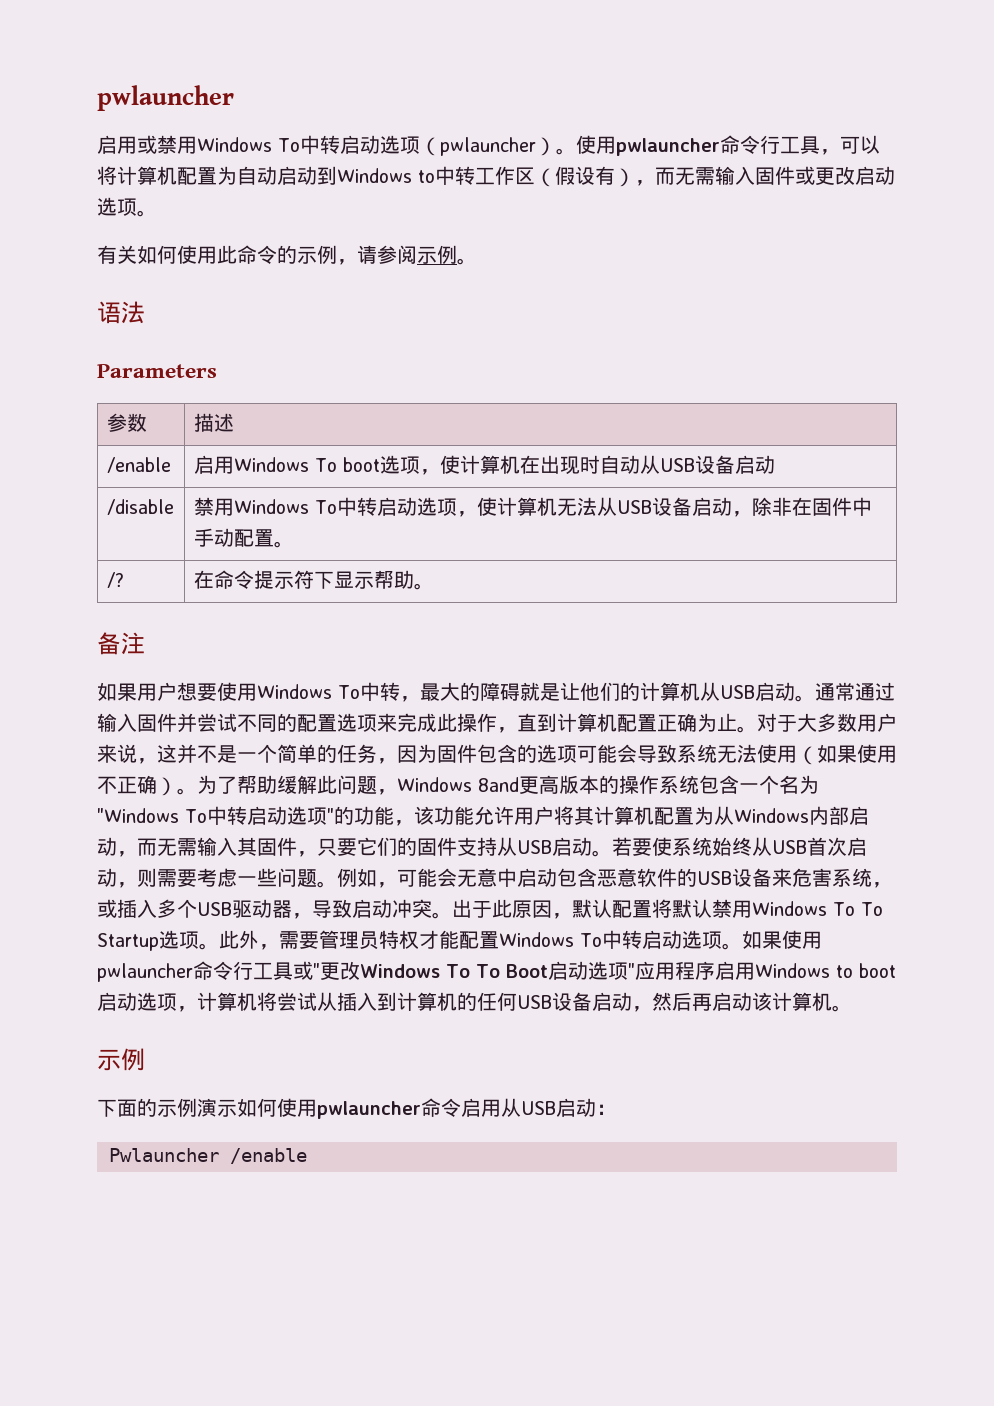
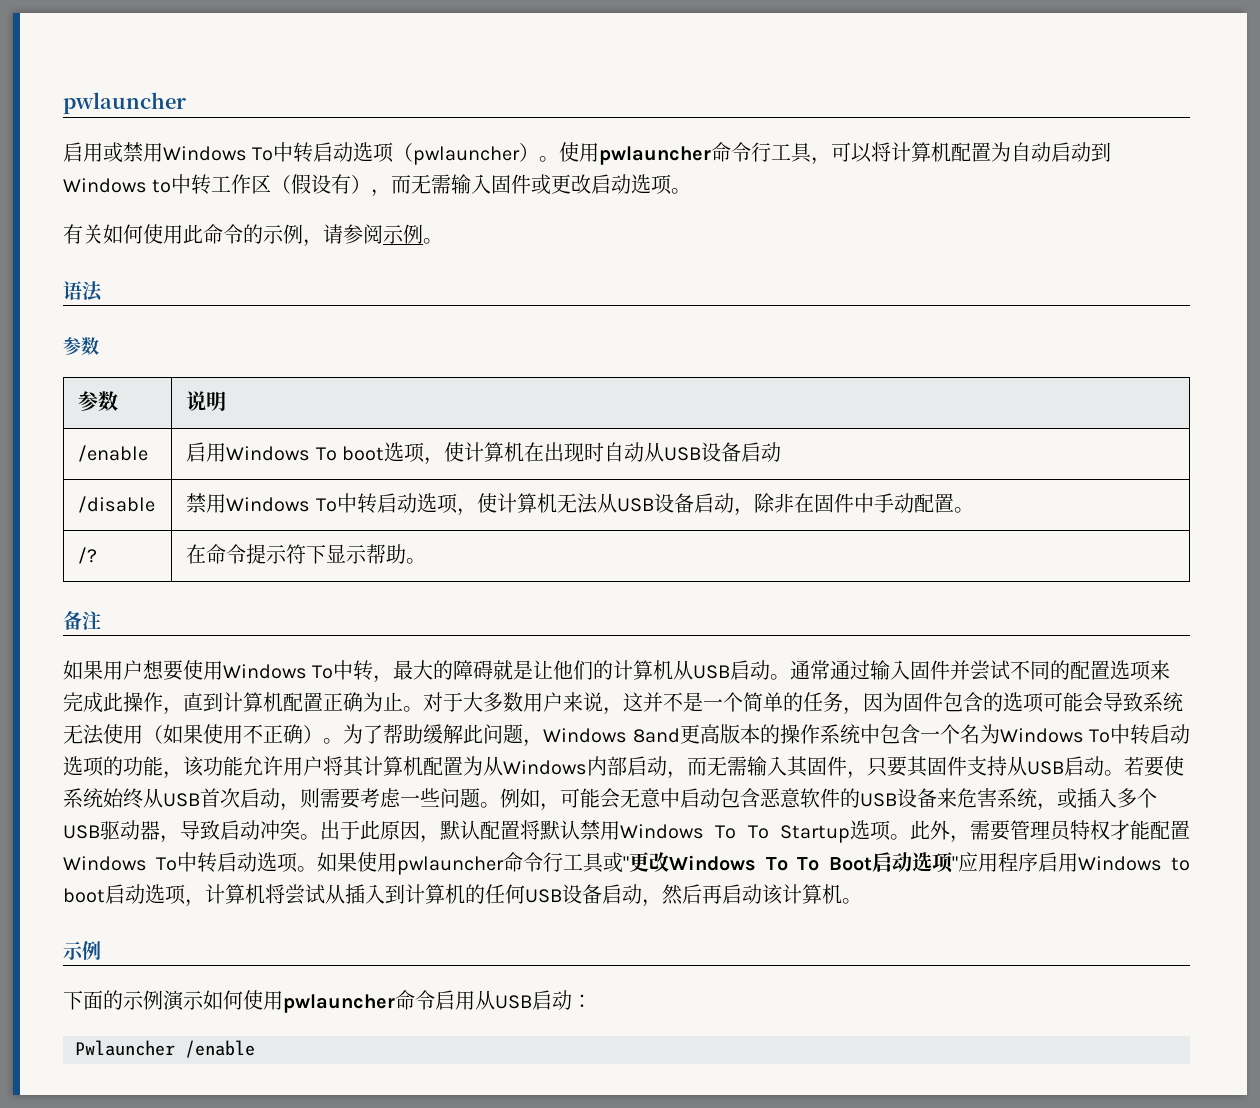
[97,364,217,378] Parameters -> [63,337,99,355] 参数
[193,413,234,432] 描述 -> [186,391,227,411] 说明
(699, 784) none -> [859,724,880,744] 中
[97,806,334,825] "Windows To中转启动选项" -> [999,724,1190,745] [63,756,104,777] Windows To中转启动选项
[357,837,417,856] 它们的 -> [907,756,928,777] 其

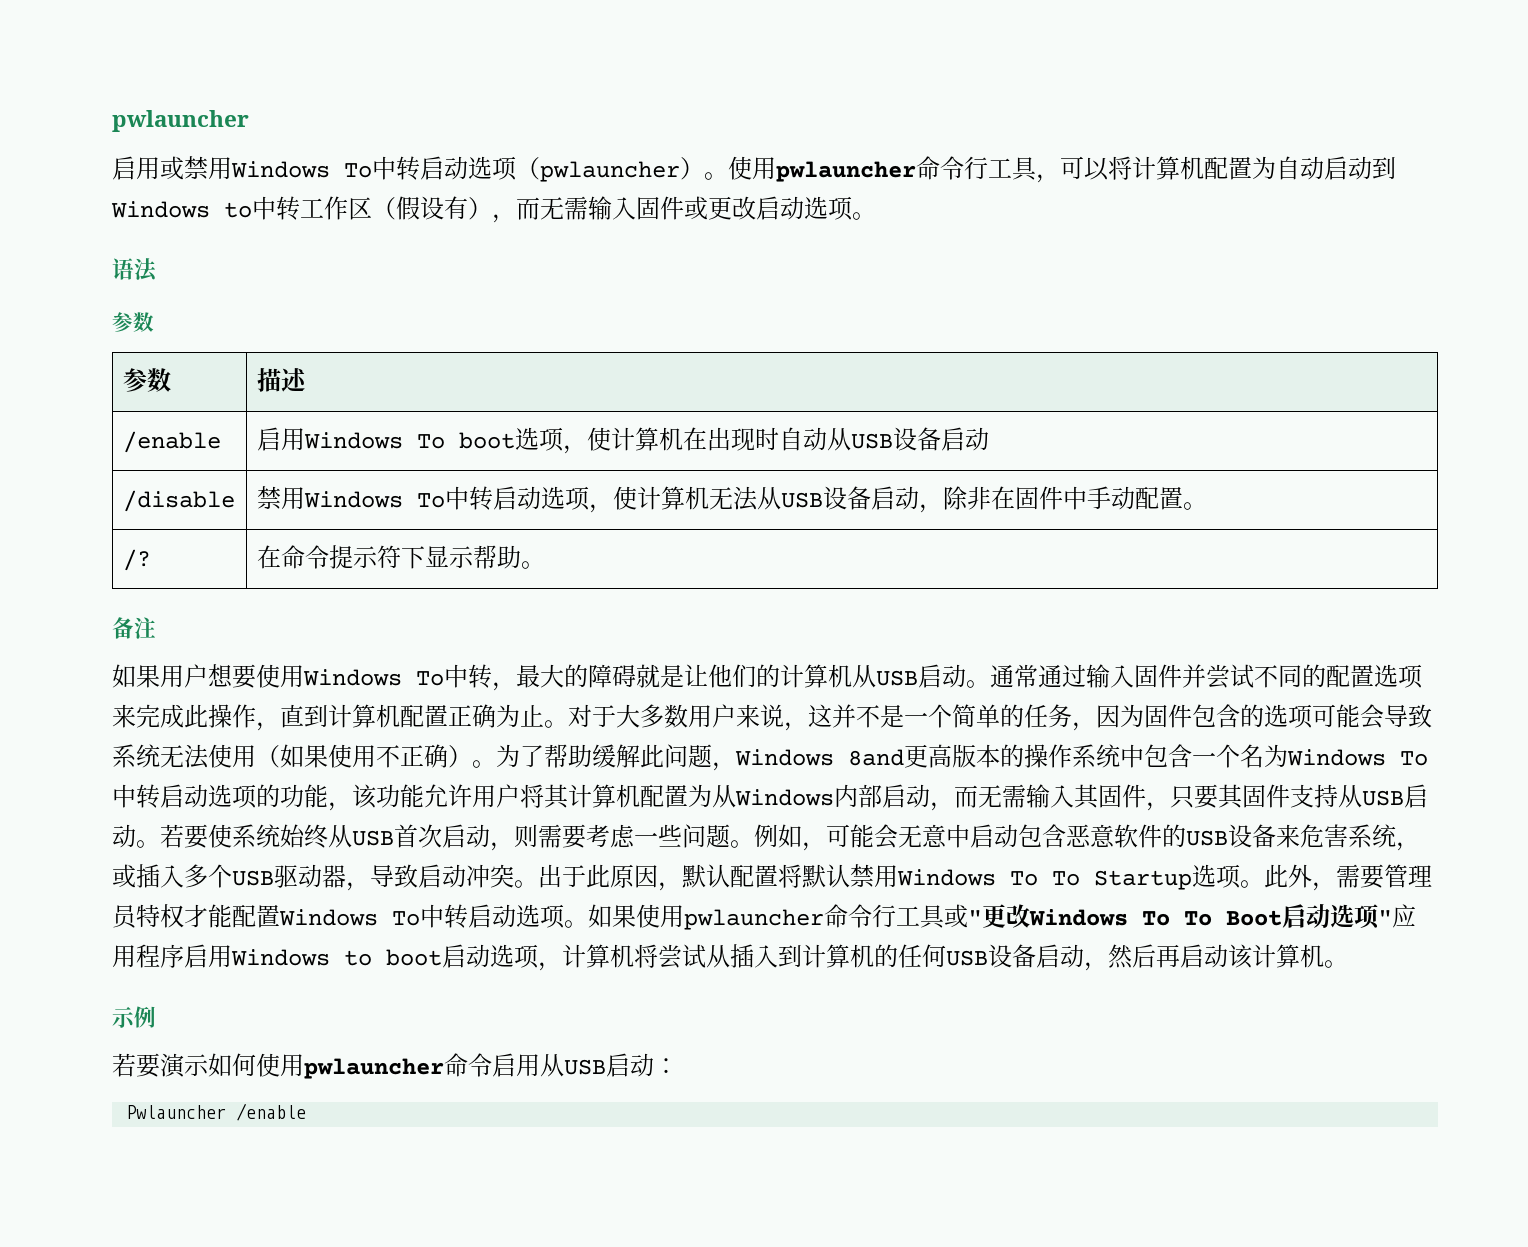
[63,224,443,247] // 有关如何使用此命令的示例，请参阅示例。 -> (876, 216) none
[186,391,227,411] 说明 -> [256,368,307,392] 描述
[63,990,163,1010] 下面的示例 -> [112,1053,160,1078] 若要

